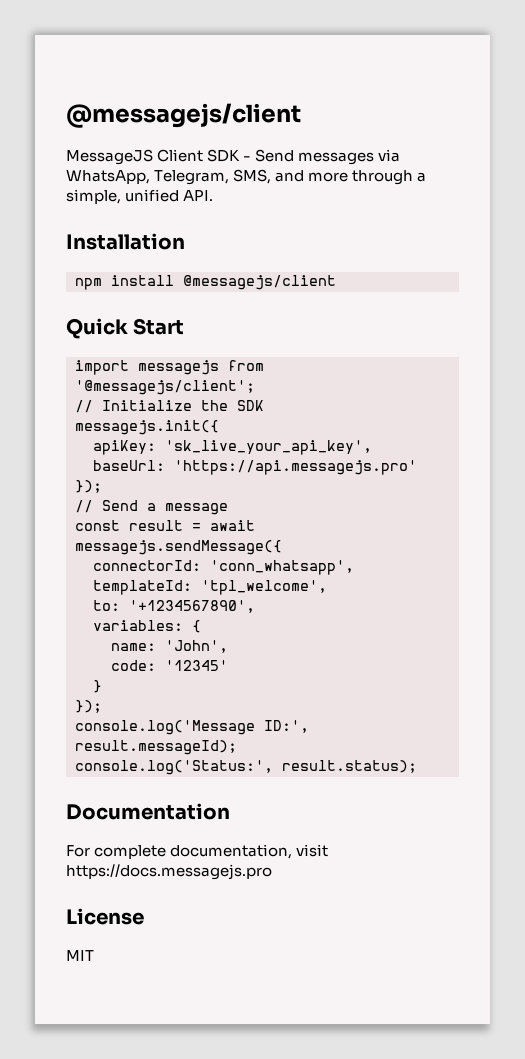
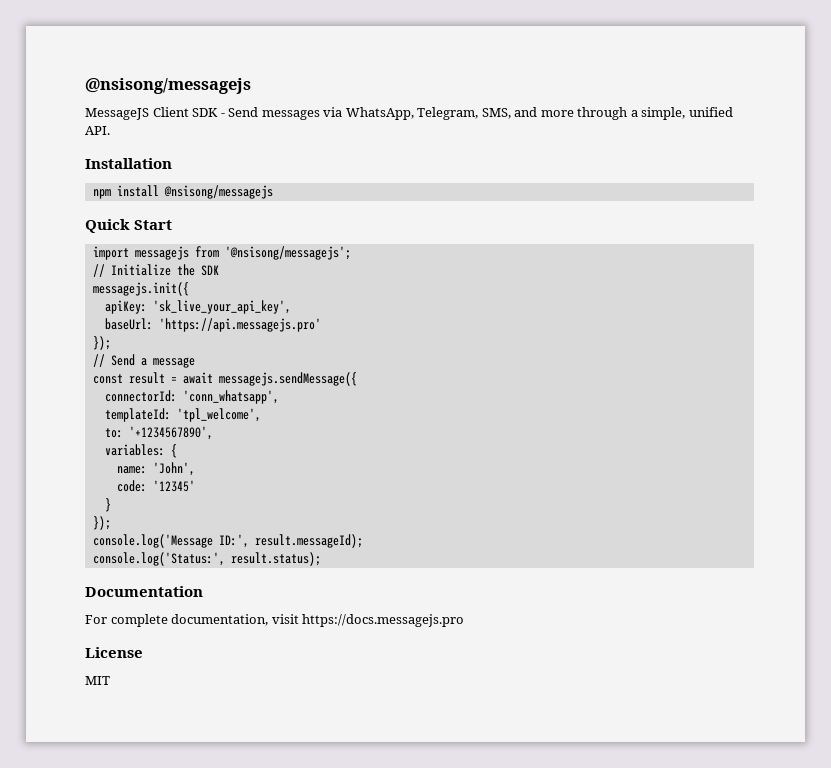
[66,103,301,128] @messagejs/client -> [85,78,251,94] @nsisong/messagejs
[183,275,336,290] @messagejs/client -> [163,185,273,199] @nsisong/messagejs
[75,380,255,395] '@messagejs/client'; -> [224,246,351,260] '@nsisong/messagejs';

